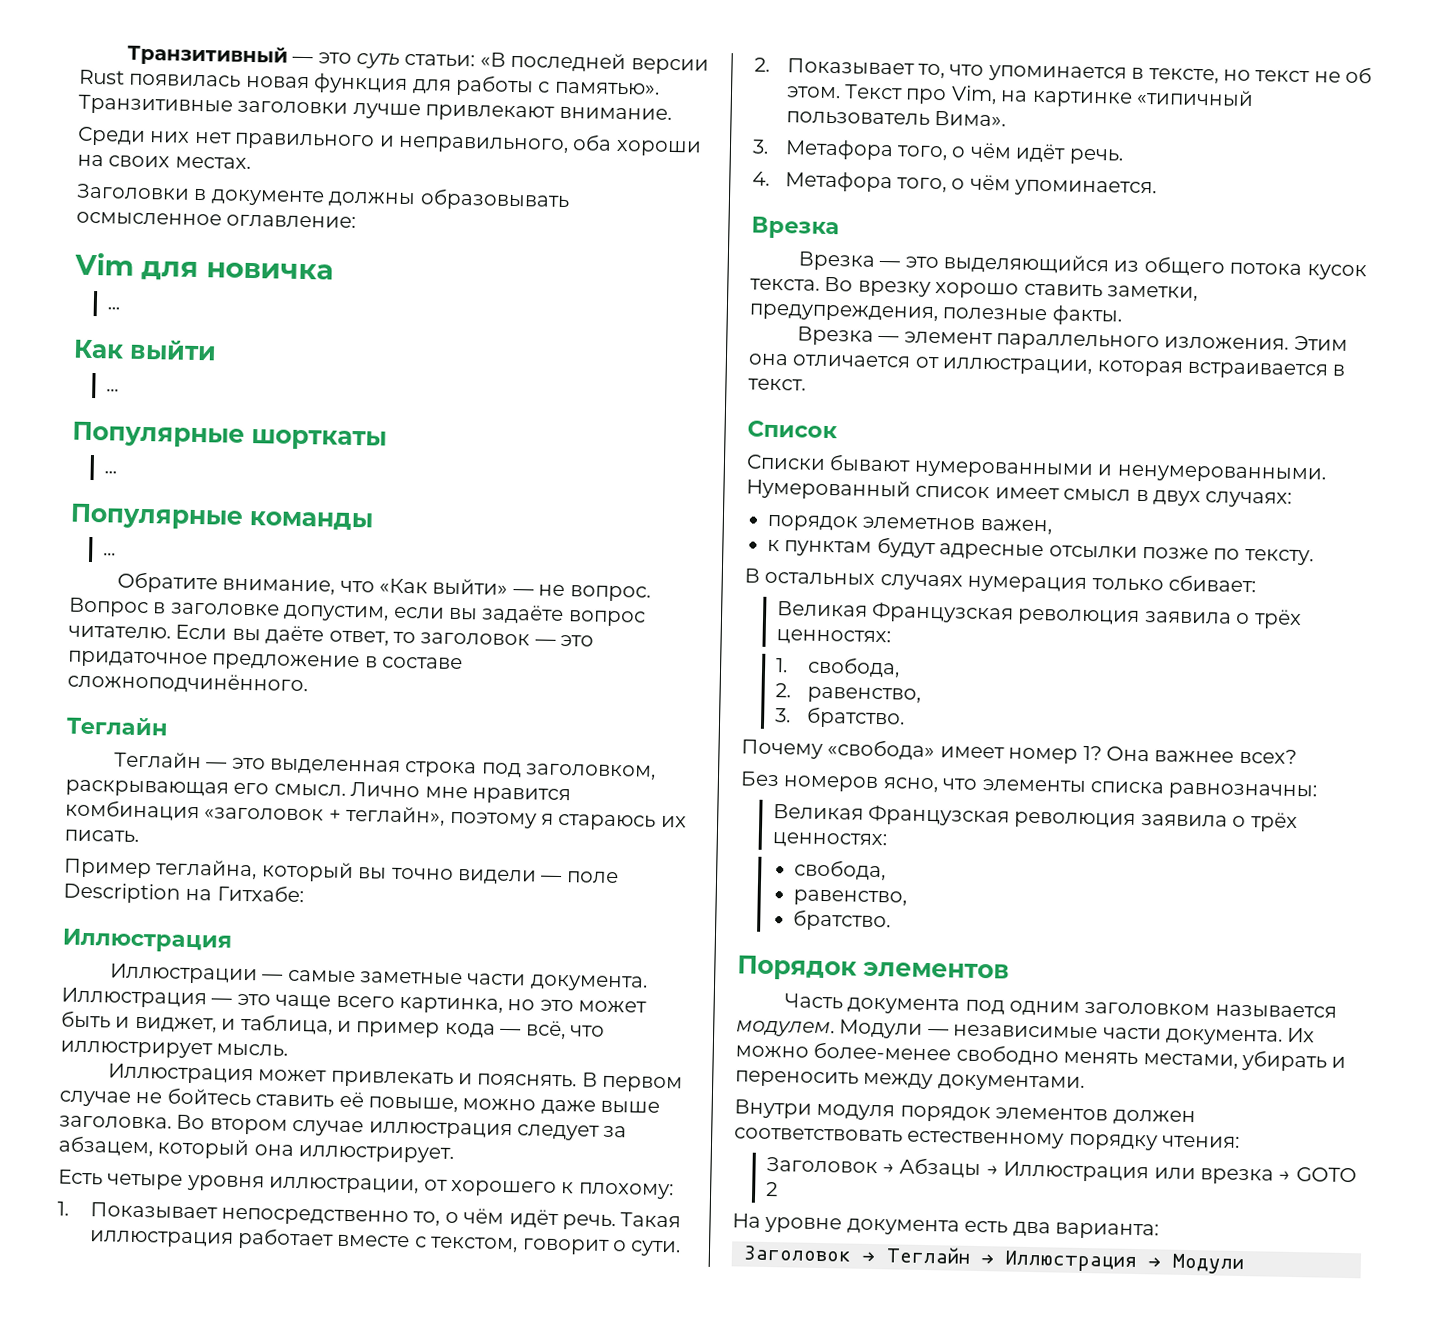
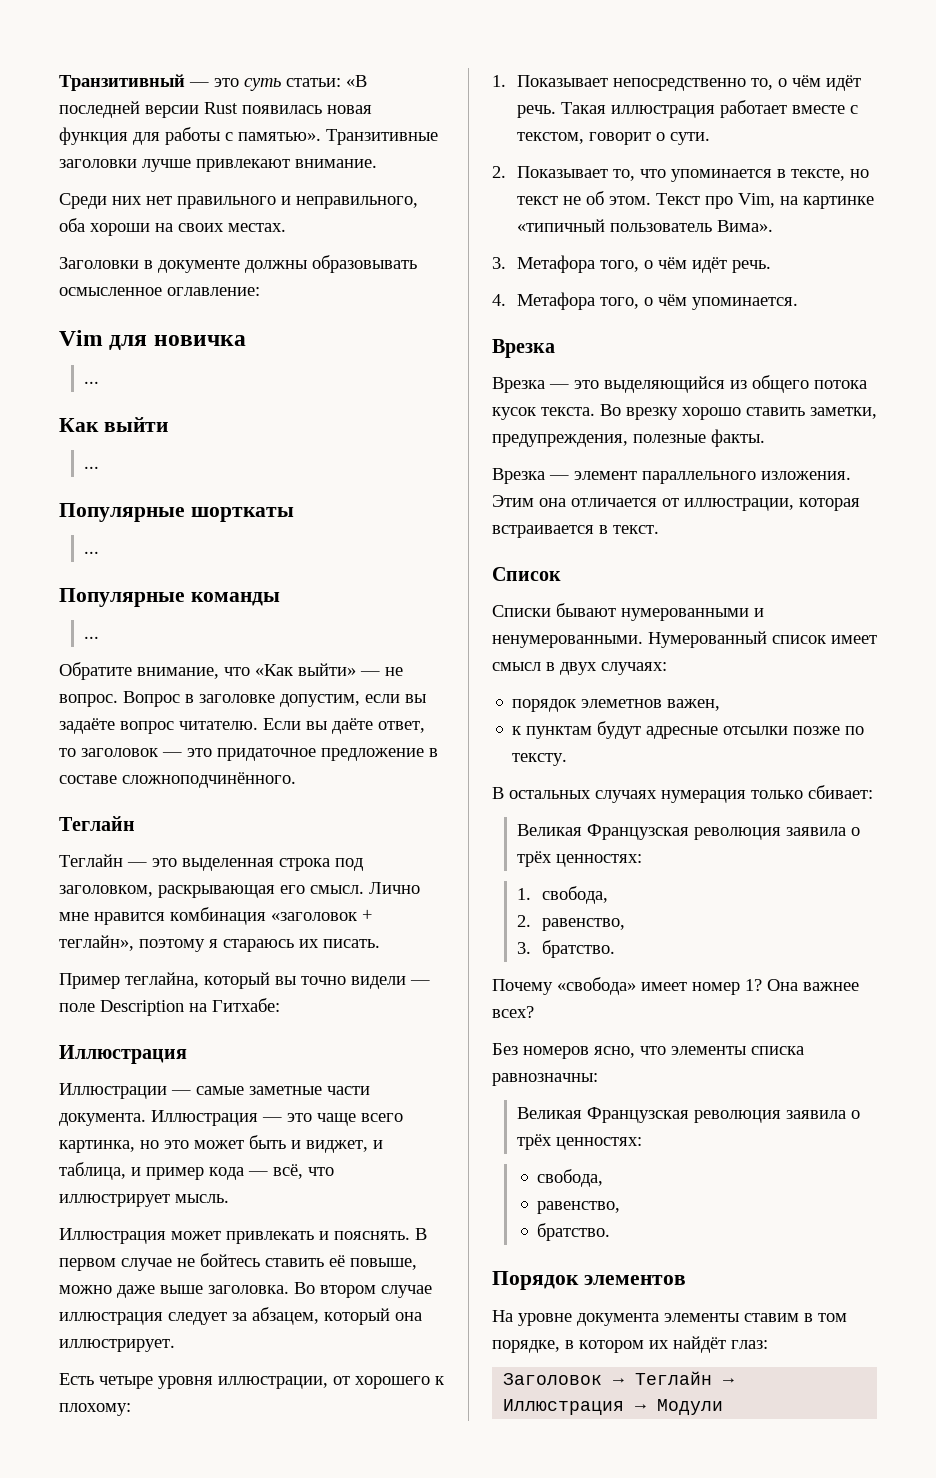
[783,993,1337,1019] [736,1019,1316,1046] [735,1041,1347,1072] [735,1070,1085,1093] [734,1099,1196,1126] [734,1127,1241,1151] [765,1156,1357,1185] [765,1181,778,1197] [732,1213,1159,1240] Часть документа под одним заголовком называется модулем. Модули — независимые части документа. Их можно более-менее свободно менять местами, убирать и переносить между документами. // Внутри модуля порядок элементов должен соответствовать естественному порядку чтения: // Заголовок → Абзацы → Иллюстрация или врезка → GOTO 2 // На уровне документа есть два варианта: -> [492,1310,847,1326] [492,1336,768,1353] На уровне документа элементы ставим в том порядке, в котором их найдёт глаз:

